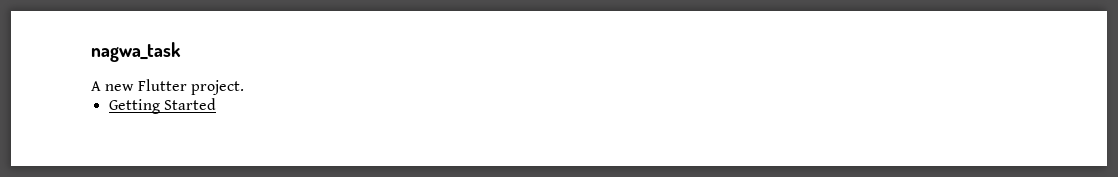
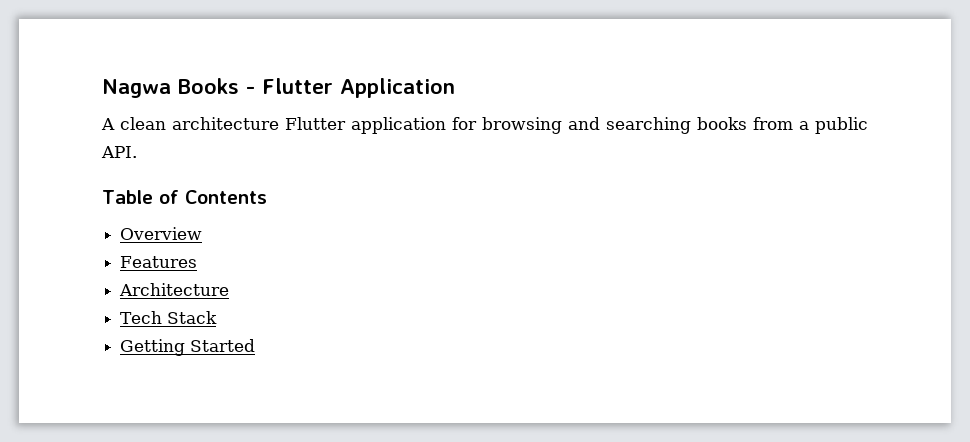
[91,42,181,62] [91,79,244,95] nagwa_task // A new Flutter project. -> [102,78,455,98] [101,117,868,134] [101,146,137,158] [102,190,267,204] [120,227,203,240] [120,256,198,268] [119,283,230,296] [120,311,218,324] Nagwa Books - Flutter Application // A clean architecture Flutter application for browsing and searching books from a public API. // Table of Contents // Overview // Features // Architecture // Tech Stack

